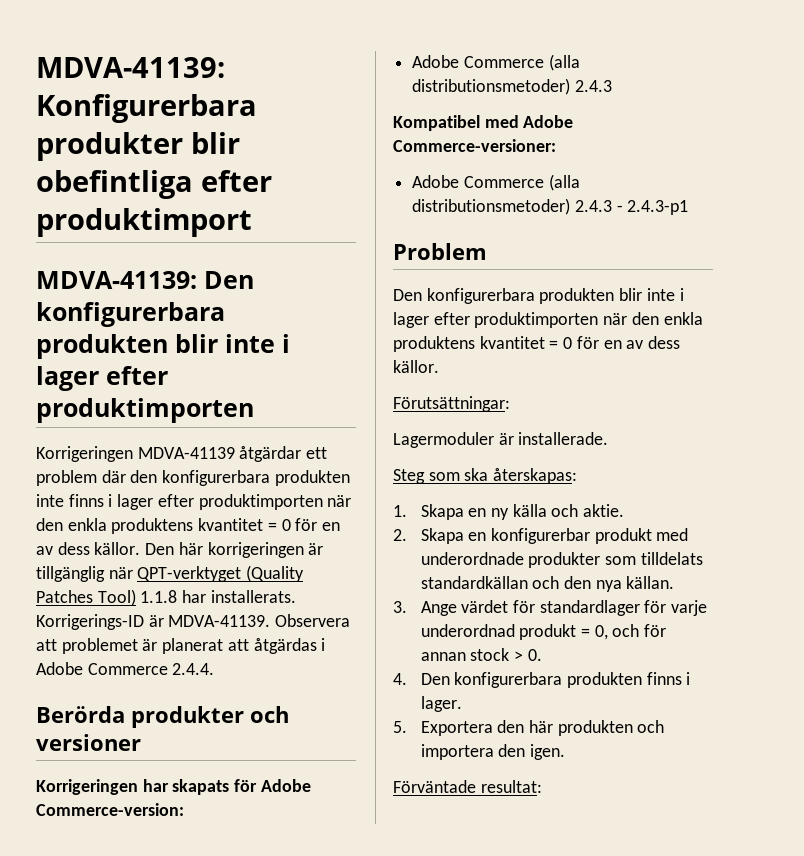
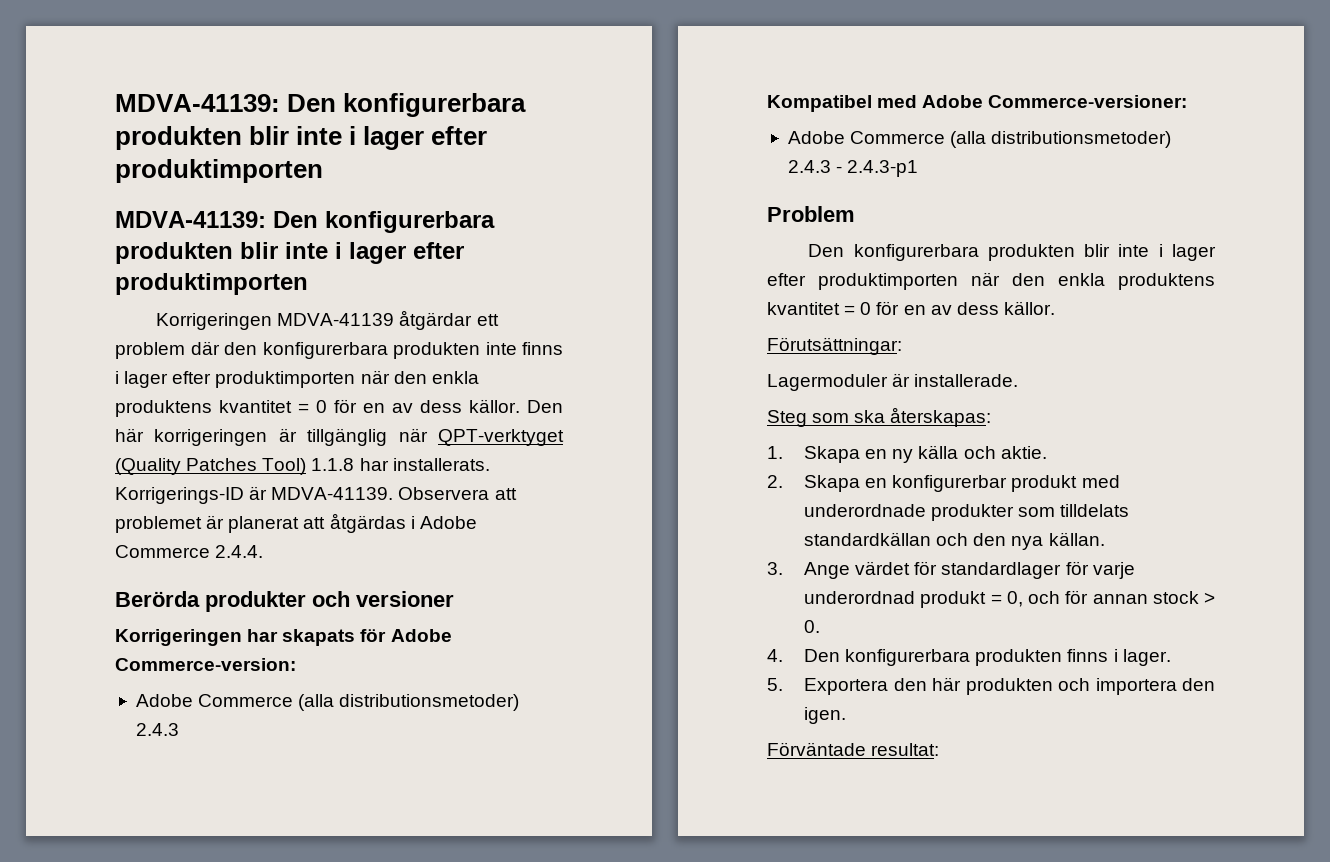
[36,57,225,78] [36,94,257,123] [36,132,240,161] [36,170,272,199] [36,208,252,237] MDVA-41139: Konfigurerbara produkter blir obefintliga efter produktimport -> [115,93,527,117] [115,126,488,150] [115,159,323,183] MDVA-41139: Den konfigurerbara produkten blir inte i lager efter produktimporten

